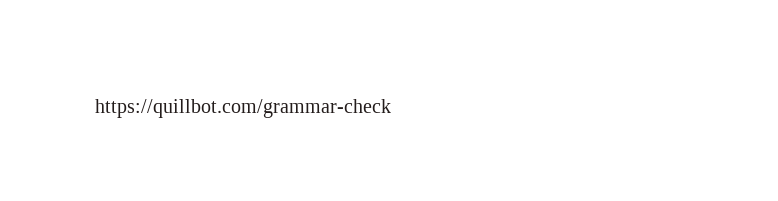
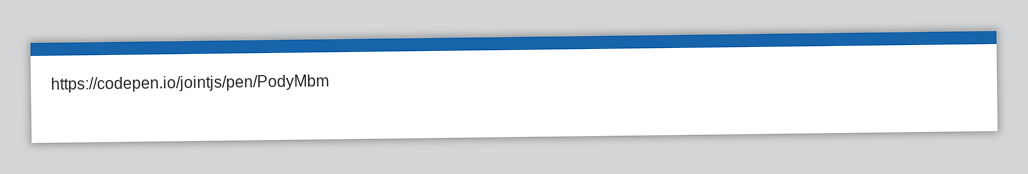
[95,99,391,118] https://quillbot.com/grammar-check -> [50,74,330,93] https://codepen.io/jointjs/pen/PodyMbm

